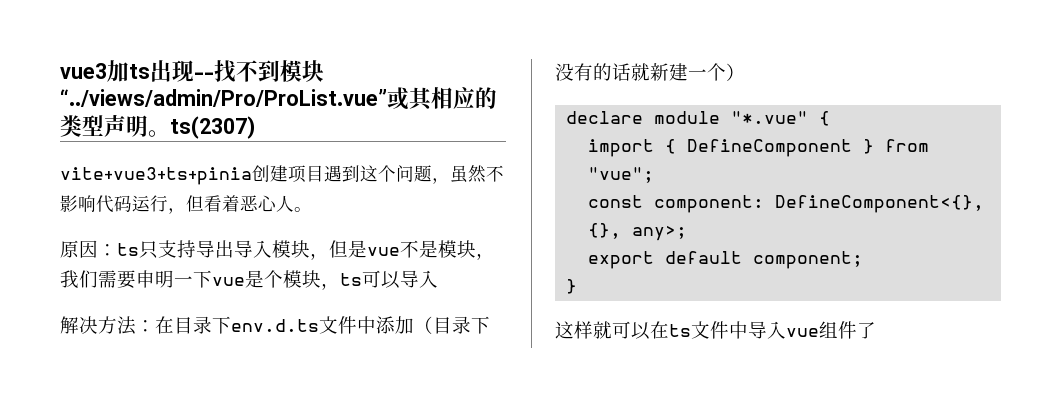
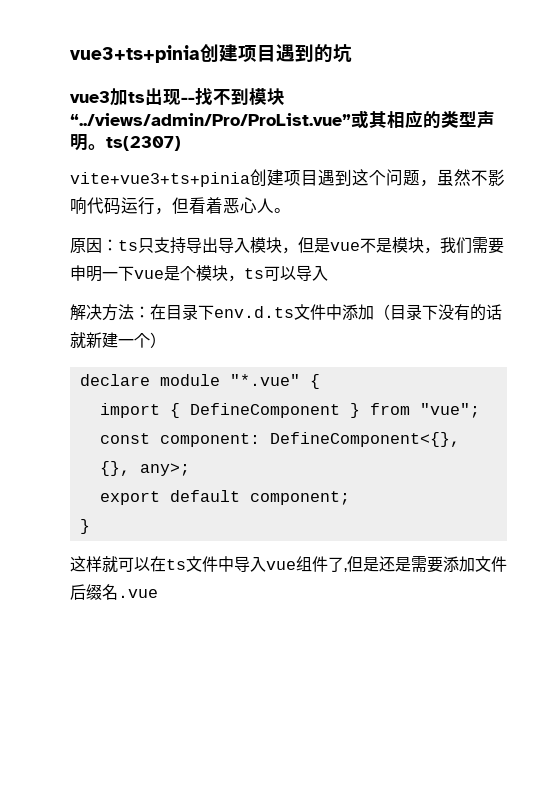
(60, 71) none -> [70,44,352,63] vue3+ts+pinia创建项目遇到的坑 //
(876, 330) none -> [344,556,507,573] [70,584,158,600] ,但是还是需要添加文件后缀名.vue

